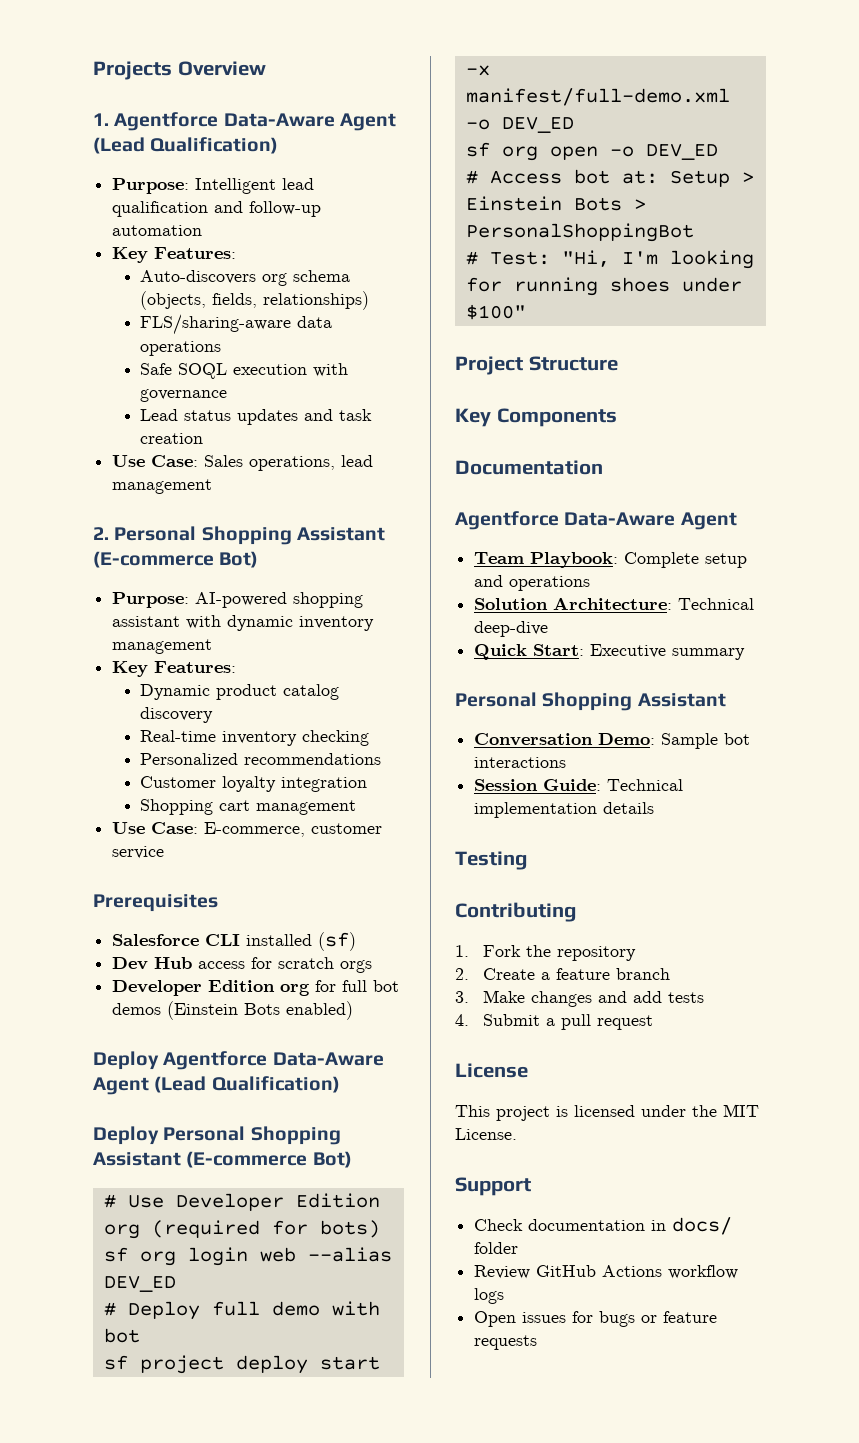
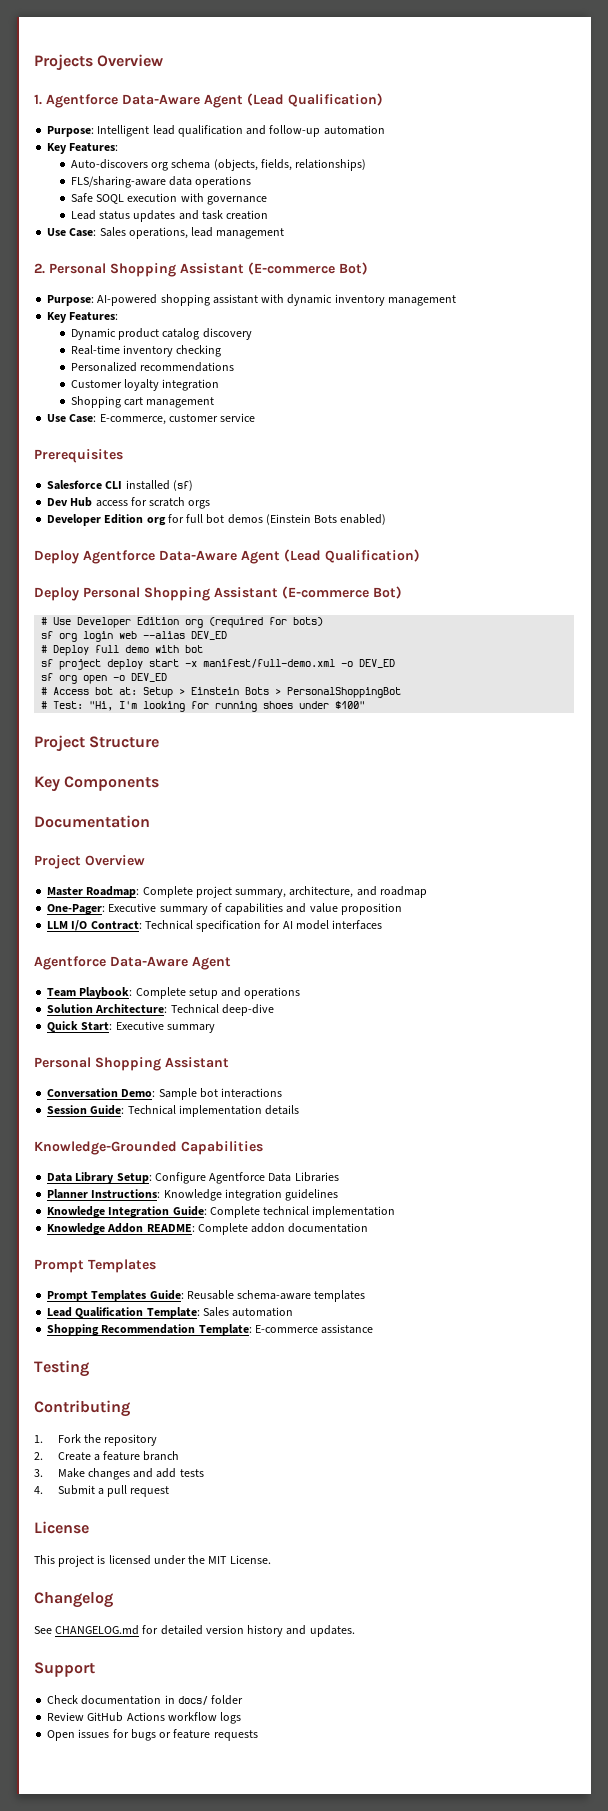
(603, 467) none -> [34,855,145,869] [47,886,427,898] [47,903,402,915] [47,920,383,932] // Project Overview // Master Roadmap: Complete project summary, architecture, and roadmap // One-Pager: Executive summary of capabilities and value proposition // LLM I/O Contract: Technical specification for AI model interfaces
(655, 808) none -> [34,1141,263,1155] [47,1172,339,1184] [47,1189,339,1201] [47,1206,396,1218] [47,1223,369,1235] [34,1259,156,1273] [47,1290,366,1302] [47,1307,294,1319] [47,1324,374,1336] // Knowledge-Grounded Capabilities // Data Library Setup: Configure Agentforce Data Libraries // Planner Instructions: Knowledge integration guidelines // Knowledge Integration Guide: Complete technical implementation // Knowledge Addon README: Complete addon documentation // Prompt Templates // Prompt Templates Guide: Reusable schema-aware templates // Lead Qualification Template: Sales automation // Shopping Recommendation Template: E-commerce assistance
(517, 1134) none -> [34,1592,113,1608] [34,1625,355,1637] // Changelog // See CHANGELOG.md for detailed version history and updates.

